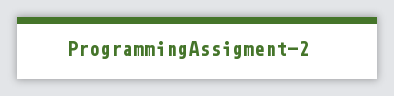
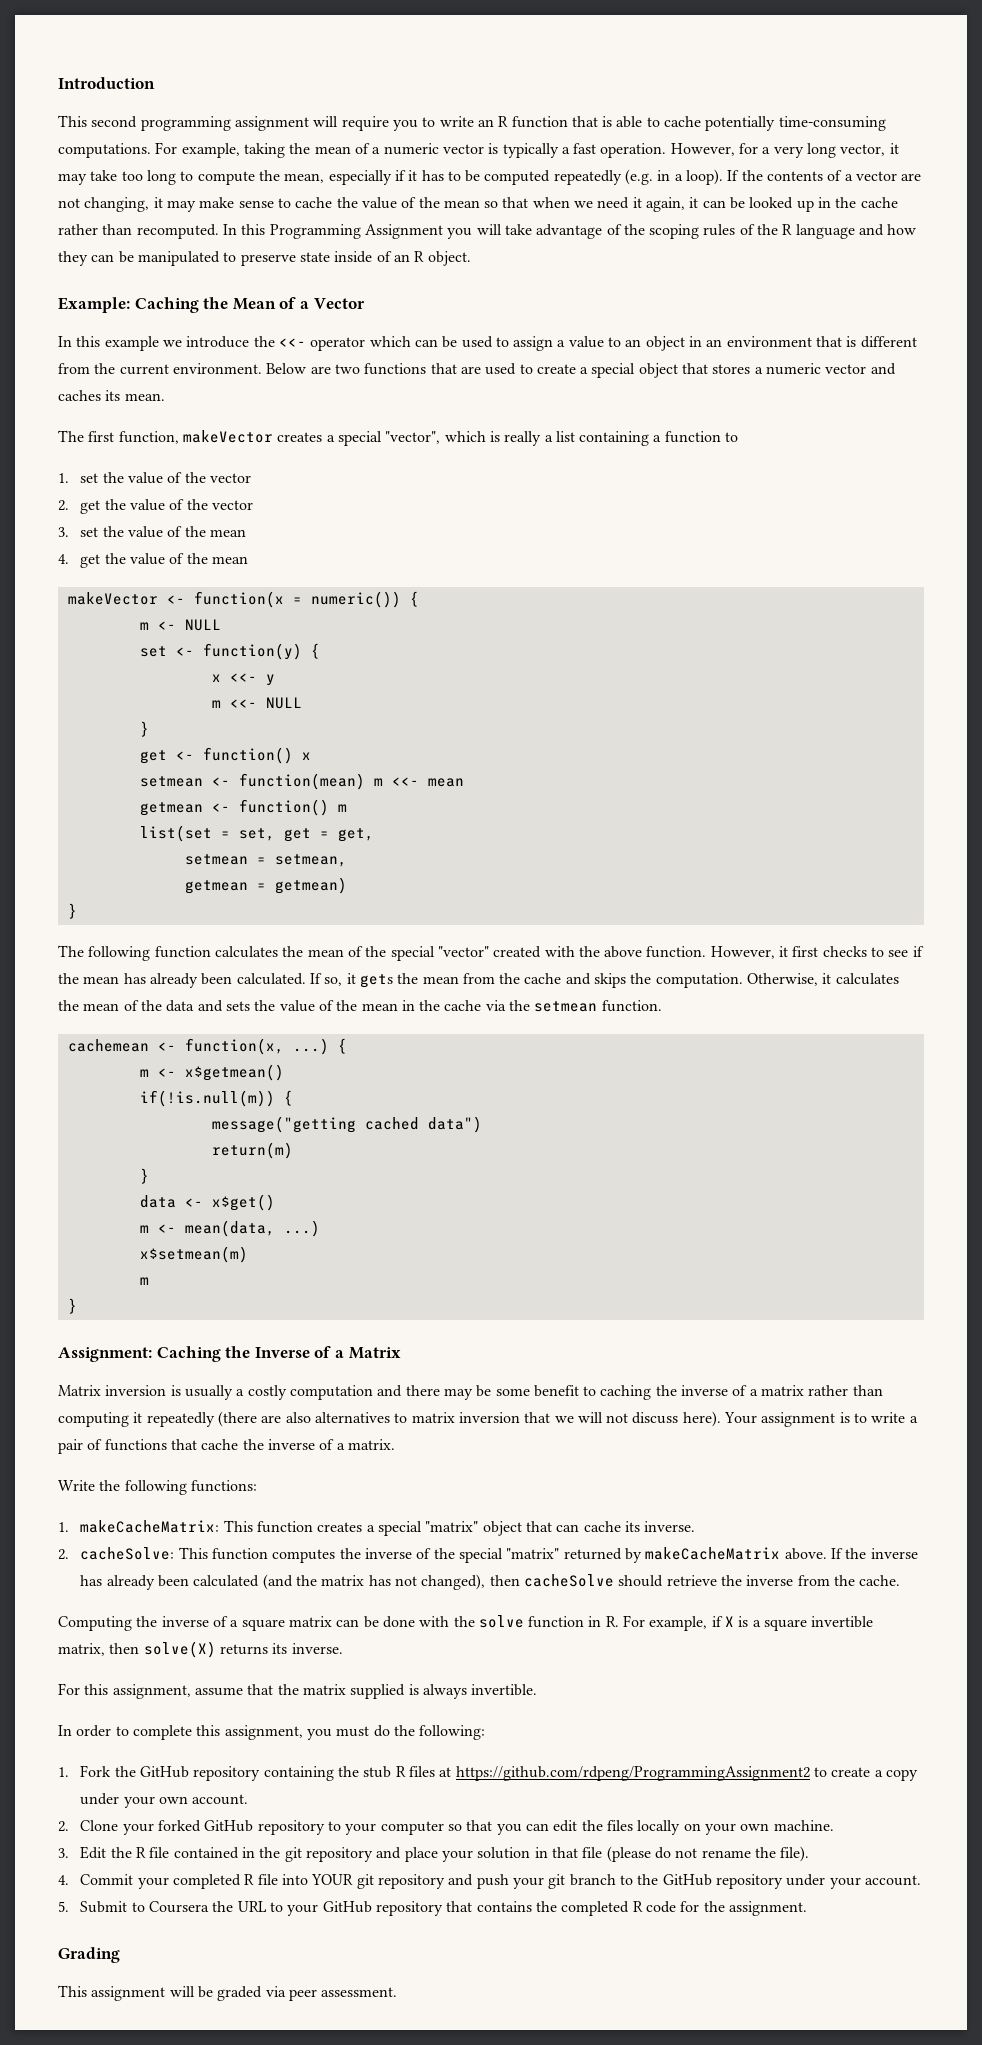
[67,41,309,59] ProgrammingAssigment-2 -> [58,77,155,89] [58,115,886,131] [58,142,899,158] [58,169,922,185] [58,197,898,212] [58,224,917,239] [58,251,471,266] [58,297,365,313] [58,336,917,351] [58,363,896,378] [58,390,165,401] [58,430,739,446] [58,472,252,484] [58,499,254,514] [58,526,247,538] [58,553,249,568] [67,591,419,608] [139,619,221,631] [139,643,320,660] [211,673,275,686] [211,697,302,709] [139,721,149,737] [139,747,311,764] [139,773,464,790] [139,799,347,816] [139,825,374,842] [184,854,347,867] [184,877,347,894] [67,903,77,919] [58,945,924,961] [58,973,899,988] [58,1000,662,1012] [67,1038,347,1055] [139,1064,284,1081] [139,1090,293,1107] [211,1116,482,1133] [211,1142,293,1159] [139,1168,149,1184] [139,1194,275,1211] [139,1220,320,1237] [139,1246,248,1263] [139,1277,149,1285] [67,1298,77,1314] [58,1346,401,1362] [58,1385,883,1400] [58,1411,918,1427] [58,1439,395,1454] [58,1480,257,1495] [58,1520,696,1536] [58,1547,918,1563] [80,1574,901,1590] [58,1615,874,1631] [58,1641,343,1658] [58,1683,538,1699] [58,1725,486,1740] [58,1765,918,1781] [80,1793,249,1808] [58,1820,834,1835] [58,1846,810,1862] [58,1874,921,1889] [58,1901,807,1916] [58,1947,120,1963] [58,1985,398,2001] Introduction // This second programming assignment will require you to write an R function that is able to cache potentially time-consuming computations. For example, taking the mean of a numeric vector is typically a fast operation. However, for a very long vector, it may take too long to compute the mean, especially if it has to be computed repeatedly (e.g. in a loop). If the contents of a vector are not changing, it may make sense to cache the value of the mean so that when we need it again, it can be looked up in the cache rather than recomputed. In this Programming Assignment you will take advantage of the scoping rules of the R language and how they can be manipulated to preserve state inside of an R object. // Example: Caching the Mean of a Vector // In this example we introduce the <<- operator which can be used to assign a value to an object in an environment that is different from the current environment. Below are two functions that are used to create a special object that stores a numeric vector and caches its mean. // The first function, makeVector creates a special "vector", which is really a list containing a function to // 1. set the value of the vector // 2. get the value of the vector // 3. set the value of the mean // 4. get the value of the mean // makeVector <- function(x = numeric()) { // m <- NULL // set <- function(y) { // x <<- y // m <<- NULL // } // get <- function() x // setmean <- function(mean) m <<- mean // getmean <- function() m // list(set = set, get = get, // setmean = setmean, // getmean = getmean) // } // The following function calculates the mean of the special "vector" created with the above function. However, it first checks to see if the mean has already been calculated. If so, it gets the mean from the cache and skips the computation. Otherwise, it calculates the mean of the data and sets the value of the mean in the cache via the setmean function. // cachemean <- function(x, ...) { // m <- x$getmean() // if(!is.null(m)) { // message("getting cached data") // return(m) // } // data <- x$get() // m <- mean(data, ...) // x$setmean(m) // m // } // Assignment: Caching the Inverse of a Matrix // Matrix inversion is usually a costly computation and there may be some benefit to caching the inverse of a matrix rather than computing it repeatedly (there are also alternatives to matrix inversion that we will not discuss here). Your assignment is to write a pair of functions that cache the inverse of a matrix. // Write the following functions: // 1. makeCacheMatrix: This function creates a special "matrix" object that can cache its inverse. // 2. cacheSolve: This function computes the inverse of the special "matrix" returned by makeCacheMatrix above. If the inverse has already been calculated (and the matrix has not changed), then cacheSolve should retrieve the inverse from the cache. // Computing the inverse of a square matrix can be done with the solve function in R. For example, if X is a square invertible matrix, then solve(X) returns its inverse. // For this assignment, assume that the matrix supplied is always invertible. // In order to complete this assignment, you must do the following: // 1. Fork the GitHub repository containing the stub R files at https://github.com/rdpeng/ProgrammingAssignment2 to create a copy under your own account. // 2. Clone your forked GitHub repository to your computer so that you can edit the files locally on your own machine. // 3. Edit the R file contained in the git repository and place your solution in that file (please do not rename the file). // 4. Commit your completed R file into YOUR git repository and push your git branch to the GitHub repository under your account. // 5. Submit to Coursera the URL to your GitHub repository that contains the completed R code for the assignment. // Grading // This assignment will be graded via peer assessment.

